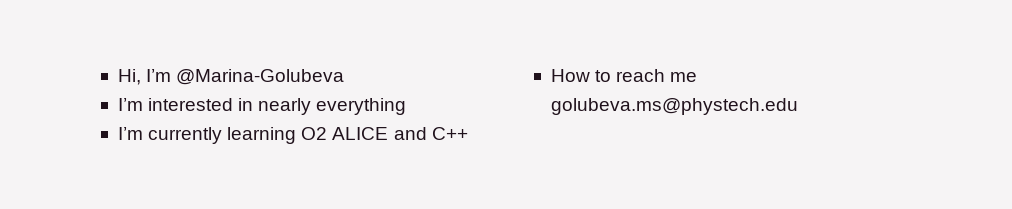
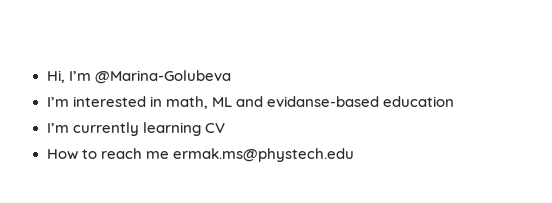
[258,98,407,115] nearly everything -> [165,96,454,109] math, ML and evidanse-based education
[301,127,468,140] O2 ALICE and C++ -> [204,123,225,133] CV
[550,98,798,115] golubeva.ms@phystech.edu -> [172,148,354,162] ermak.ms@phystech.edu

